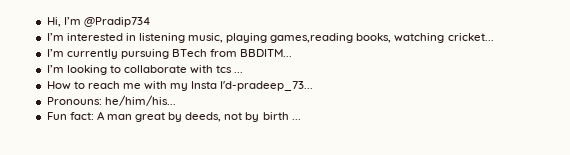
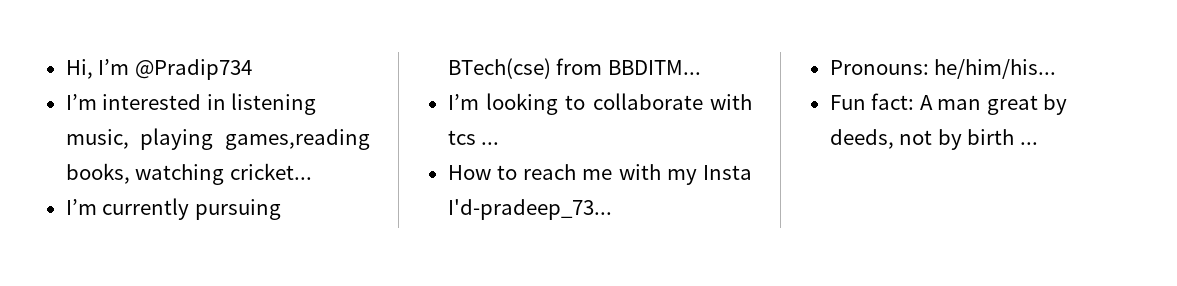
[171,49,207,57] BTech -> [447,58,551,79] BTech(cse)

